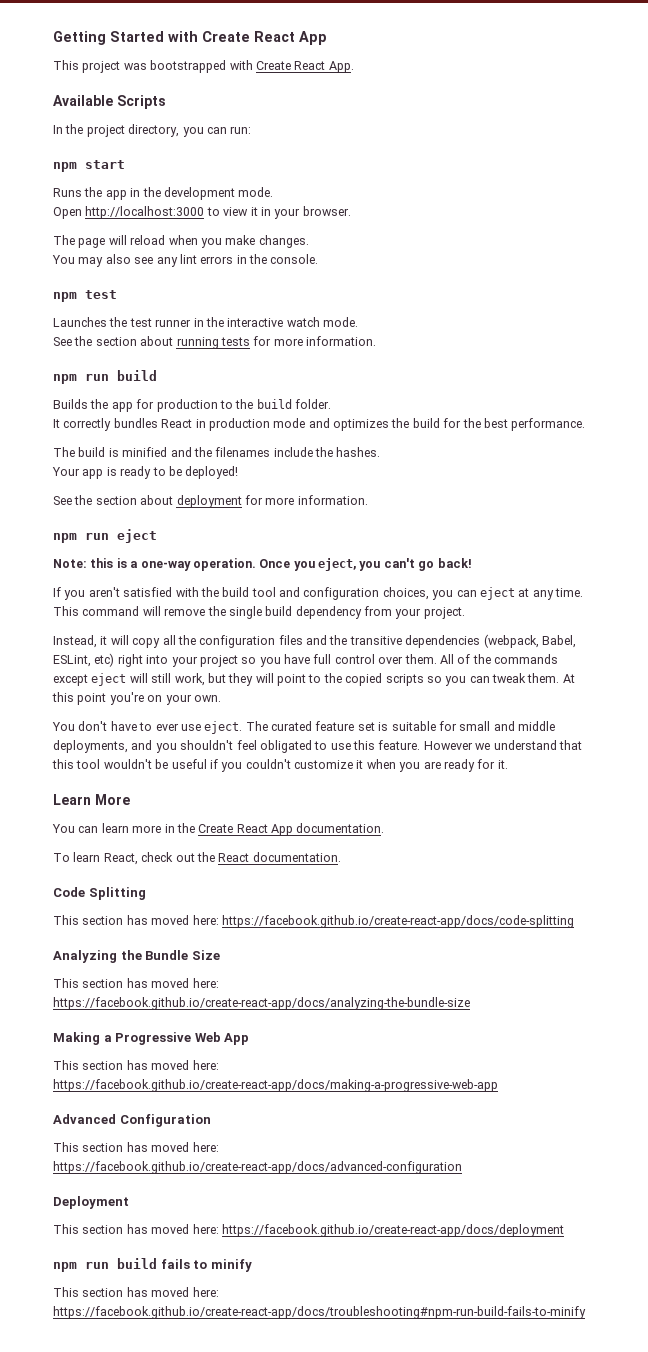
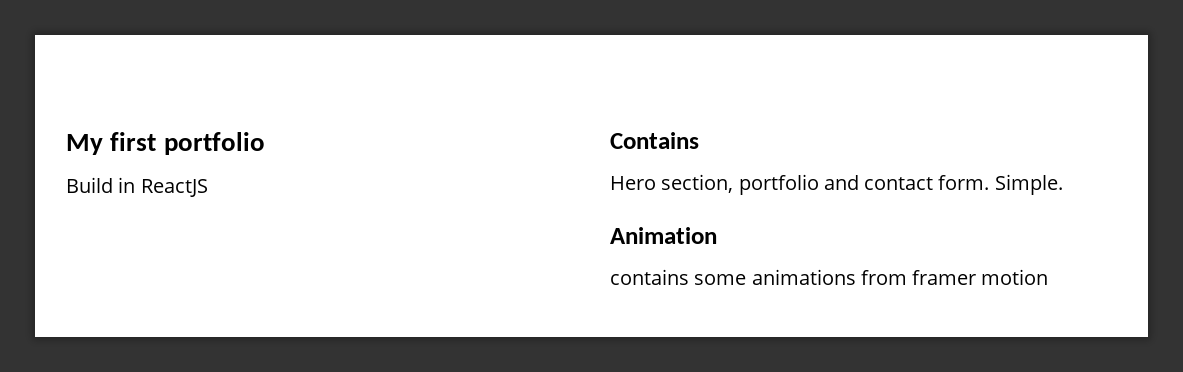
[53,31,327,45] [53,60,354,73] [53,95,166,109] [53,124,252,137] [53,160,125,172] [53,187,274,200] [53,206,351,219] [53,235,309,248] [52,254,319,267] [53,290,117,302] [53,317,358,327] [53,336,376,349] [53,370,157,384] [53,399,331,412] [53,418,586,431] [53,447,381,457] [52,466,239,479] [53,495,368,508] [53,529,157,543] [53,558,472,571] [53,587,583,600] [53,606,465,619] [53,634,576,648] [53,653,558,667] [53,673,575,686] [52,692,221,705] [52,721,555,734] [53,740,582,753] [52,759,508,772] [53,794,130,805] [52,823,385,836] [53,852,341,865] [53,887,146,900] [53,915,574,928] [53,950,220,963] [53,978,219,988] [53,997,470,1010] [53,1032,250,1045] [53,1060,219,1070] [53,1079,498,1092] [53,1114,211,1127] [53,1142,219,1152] [53,1161,462,1174] [53,1196,129,1209] [53,1224,564,1237] [53,1258,252,1272] [53,1287,219,1297] [53,1306,586,1319] Getting Started with Create React App // This project was bootstrapped with Create React App. // Available Scripts // In the project directory, you can run: // npm start // Runs the app in the development mode. // Open http://localhost:3000 to view it in your browser. // The page will reload when you make changes. // You may also see any lint errors in the console. // npm test // Launches the test runner in the interactive watch mode. // See the section about running tests for more information. // npm run build // Builds the app for production to the build folder. // It correctly bundles React in production mode and optimizes the build for the best performance. // The build is minified and the filenames include the hashes. // Your app is ready to be deployed! // See the section about deployment for more information. // npm run eject // Note: this is a one-way operation. Once you eject, you can't go back! // If you aren't satisfied with the build tool and configuration choices, you can eject at any time. This command will remove the single build dependency from your project. // Instead, it will copy all the configuration files and the transitive dependencies (webpack, Babel, ESLint, etc) right into your project so you have full control over them. All of the commands except eject will still work, but they will point to the copied scripts so you can tweak them. At this point you're on your own. // You don't have to ever use eject. The curated feature set is suitable for small and middle deployments, and you shouldn't feel obligated to use this feature. However we understand that this tool wouldn't be useful if you couldn't customize it when you are ready for it. // Learn More // You can learn more in the Create React App documentation. // To learn React, check out the React documentation. // Code Splitting // This section has moved here: https://facebook.github.io/create-react-app/docs/code-splitting // Analyzing the Bundle Size // This section has moved here: https://facebook.github.io/create-react-app/docs/analyzing-the-bundle-size // Making a Progressive Web App // This section has moved here: https://facebook.github.io/create-react-app/docs/making-a-progressive-web-app // Advanced Configuration // This section has moved here: https://facebook.github.io/create-react-app/docs/advanced-configuration // Deployment // This section has moved here: https://facebook.github.io/create-react-app/docs/deployment // npm run build fails to minify // This section has moved here: https://facebook.github.io/create-react-app/docs/troubleshooting#npm-run-build-fails-to-minify -> [66,132,265,155] [66,177,208,197] [610,132,699,149] [610,174,1063,195] [610,227,717,244] [610,269,1049,285] My first portfolio // Build in ReactJS // Contains // Hero section, portfolio and contact form. Simple. // Animation // contains some animations from framer motion

